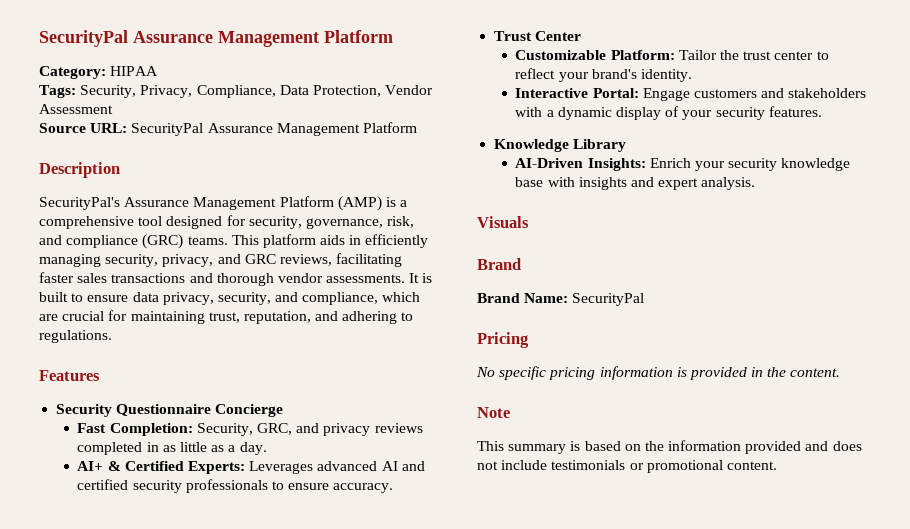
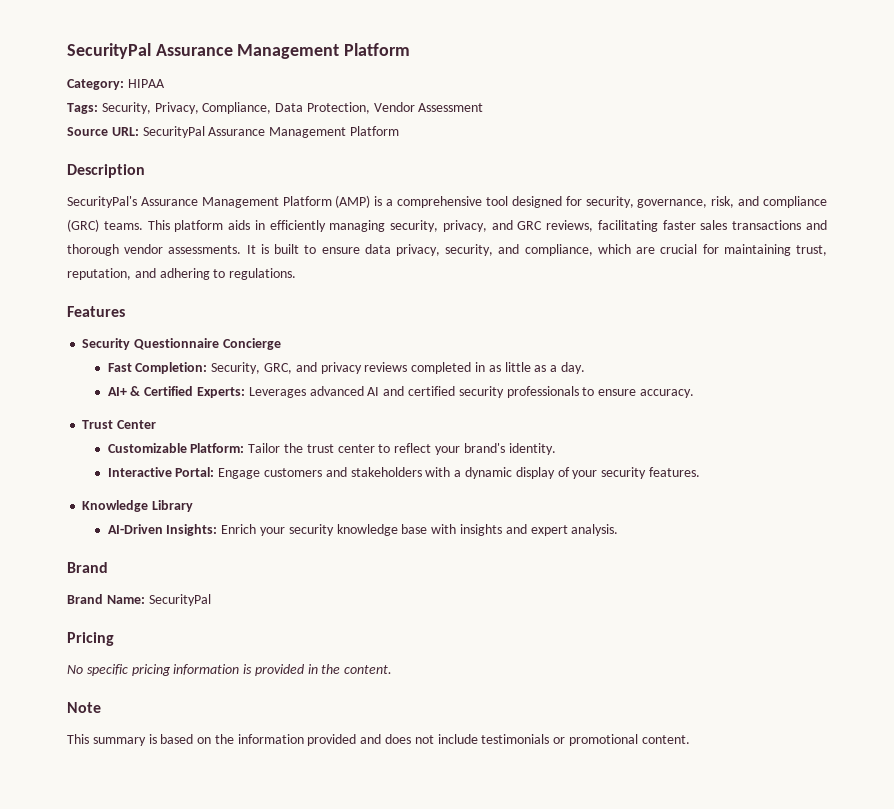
[477,216,529,228] // Visuals -> (619, 530) none

